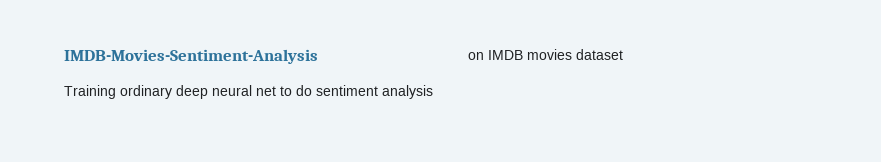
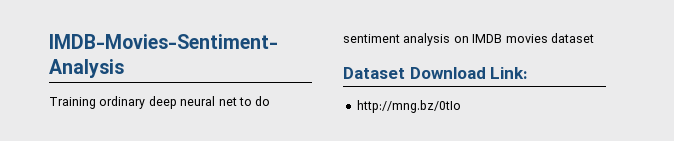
(623, 54) none -> [343,67,529,79] [356,100,461,113] // Dataset Download Link: // http://mng.bz/0tIo

